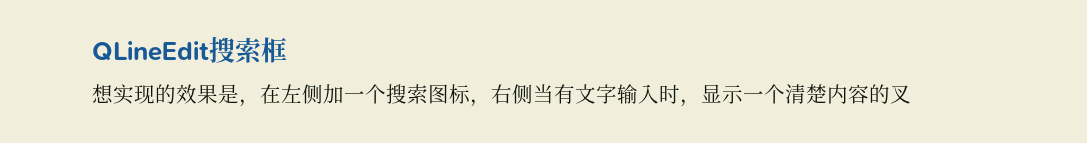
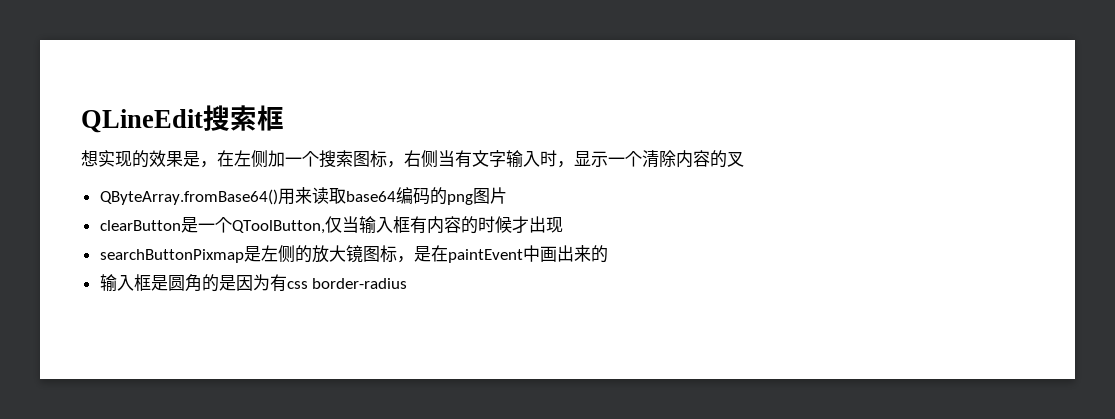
[806,84,827,104] 楚 -> [659,150,676,167] 除
(911, 94) none -> [99,187,507,205] [99,216,563,234] [99,245,608,263] [99,274,408,292] // QByteArray.fromBase64()用来读取base64编码的png图片 // clearButton是一个QToolButton,仅当输入框有内容的时候才出现 // searchButtonPixmap是左侧的放大镜图标，是在paintEvent中画出来的 // 输入框是圆角的是因为有css border-radius

